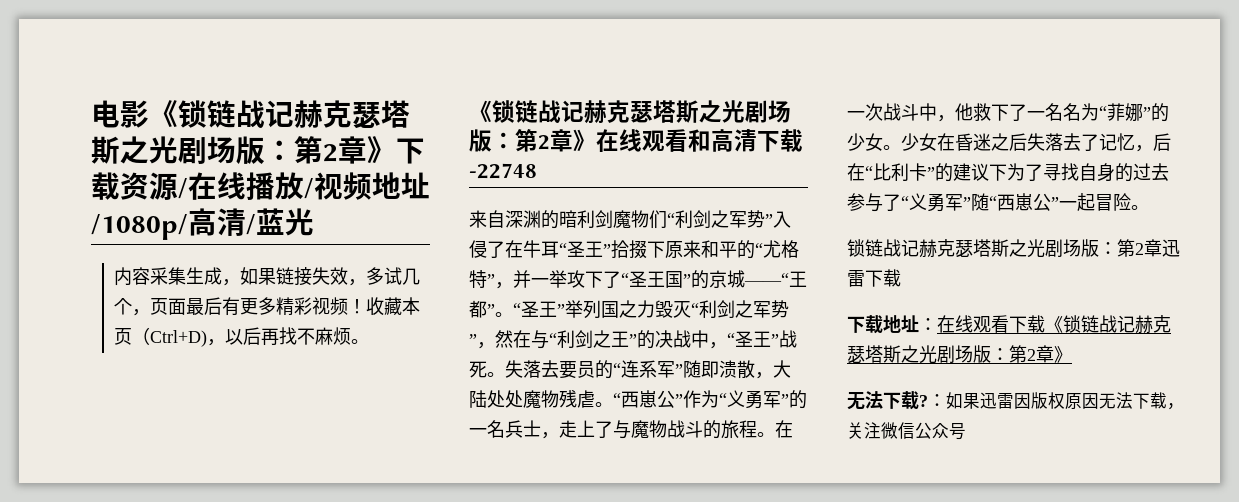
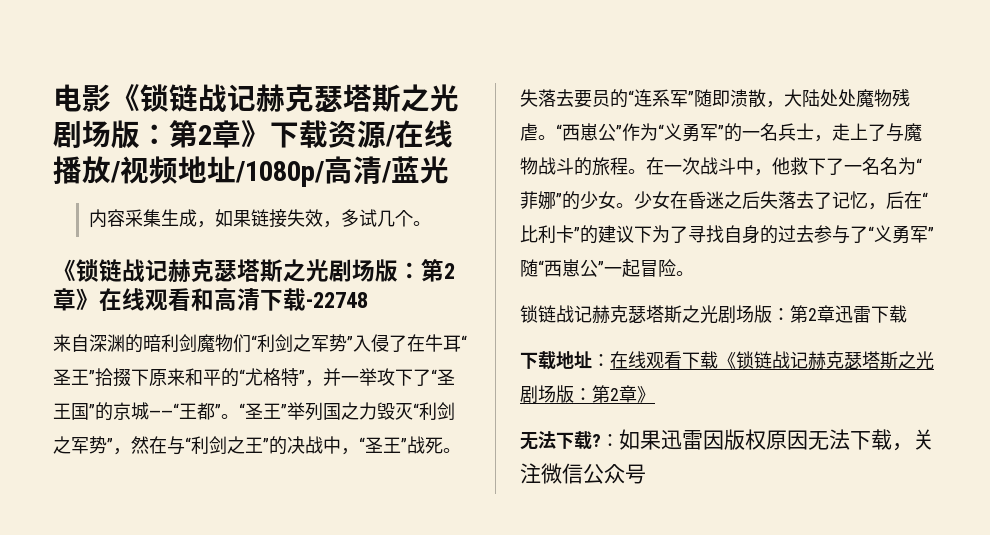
[132,297,421,316] [114,327,352,347] ，页面最后有更多精彩视频！收藏本页（Ctrl+D)，以后再找不麻烦 -> (413, 218) none

